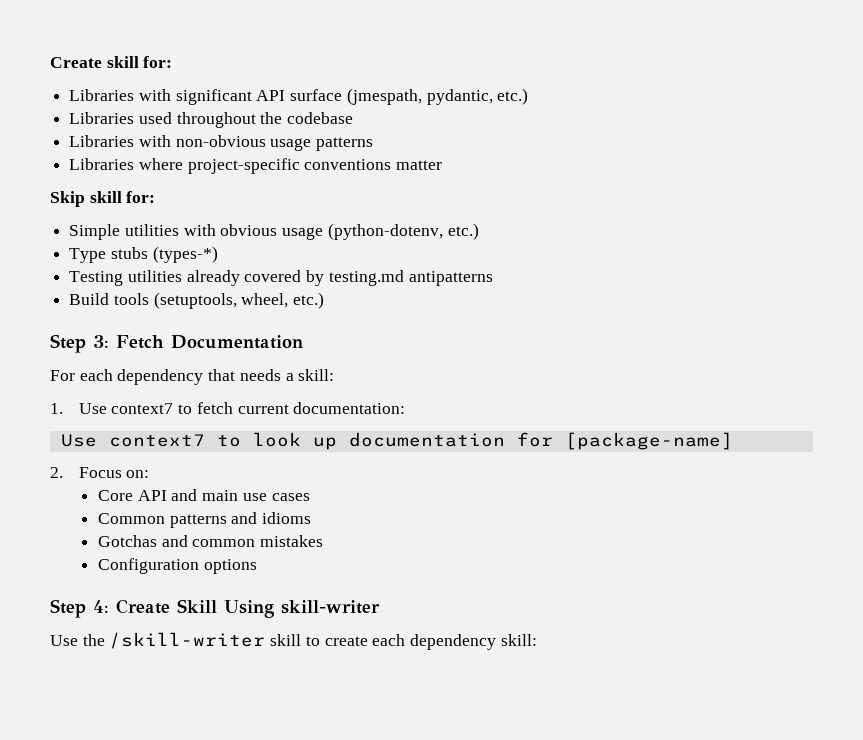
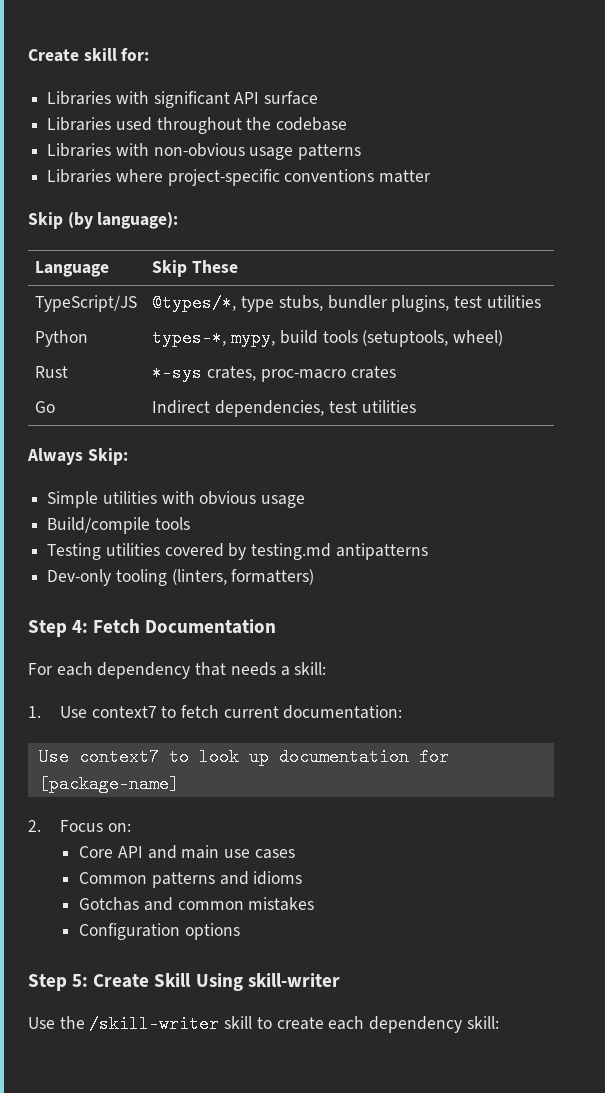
[346,88,529,105] (jmespath, pydantic, etc.) -> (319, 98) none
[89,191,156,203] skill for: -> [67,212,179,229] [35,261,110,277] [152,260,239,277] [35,295,138,312] [152,294,541,312] [35,330,89,347] [152,329,504,347] [35,366,69,378] [152,364,396,382] [35,401,56,413] [152,400,416,417] [27,448,128,465] (by language): // Language | Skip These // TypeScript/JS | @types/*, type stubs, bundler plugins, test utilities // Python | types-*, mypy, build tools (setuptools, wheel) // Rust | *-sys crates, proc-macro crates // Go | Indirect dependencies, test utilities // Always Skip:
[327,223,479,240] [69,246,218,263] (python-dotenv, etc.) // Type stubs (types-*) -> [47,517,190,534] // Build/compile tools
[186,270,240,286] already -> (160, 549) none
[69,292,325,309] [50,334,109,353] Build tools (setuptools, wheel, etc.) // Step 3: -> [47,569,315,586] [28,620,89,637] Dev-only tooling (linters, formatters) // Step 4:
[93,600,109,613] 4: -> [72,974,89,987] 5:

